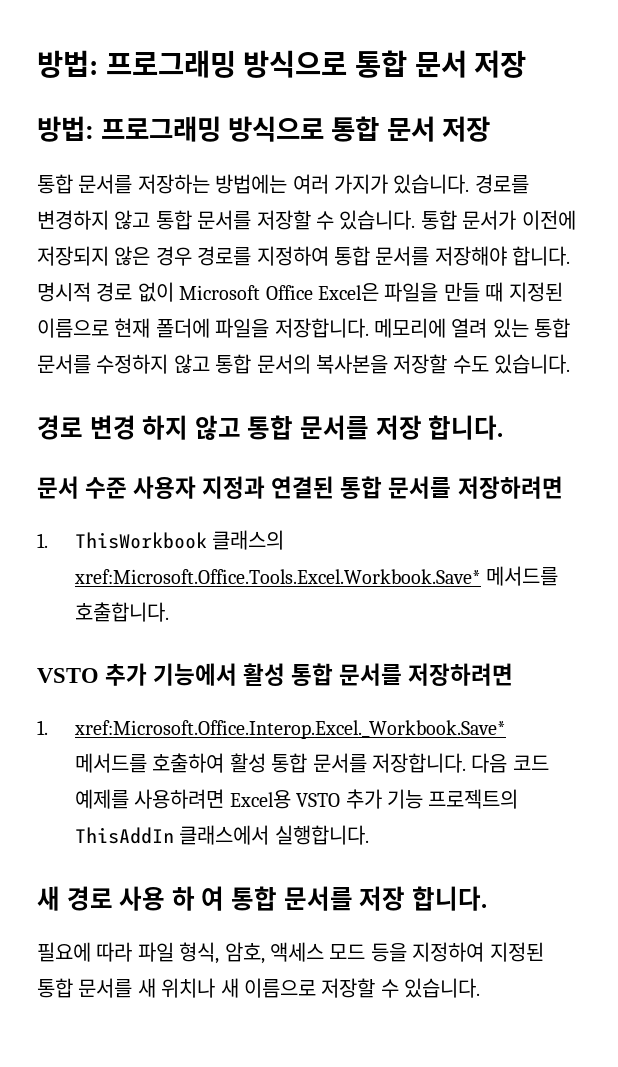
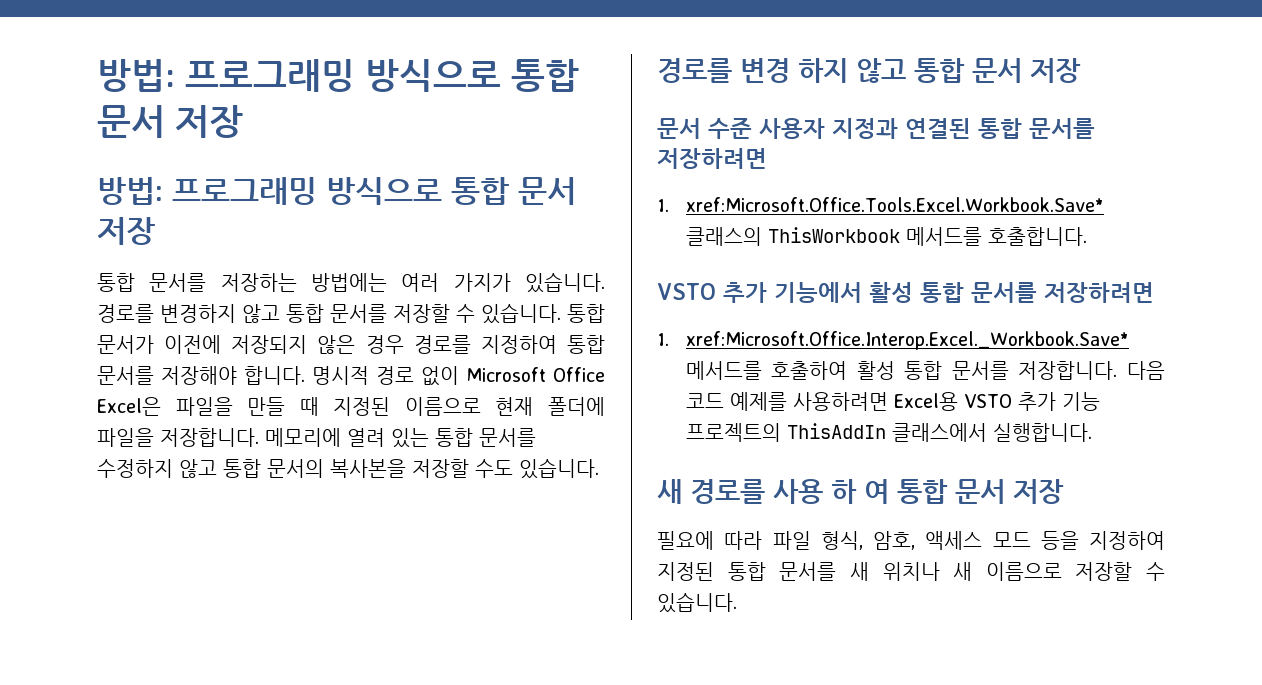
[37,415,83,440] 경로 -> [657,58,732,83] 경로를
[300,415,504,440] 문서를 저장 합니다. -> [972,58,1081,83] 문서 저장
[74,530,285,550] [73,569,481,584] ThisWorkbook 클래스의 xref:Microsoft.Office.Tools.Excel.Workbook.Save* -> [685,197,1104,212] [685,227,900,246] xref:Microsoft.Office.Tools.Excel.Workbook.Save* 클래스의 ThisWorkbook
[66,886,113,911] 경로 -> [690,479,765,504] 경로를
[283,886,487,911] 문서를 저장 합니다. -> [955,479,1064,504] 문서 저장

